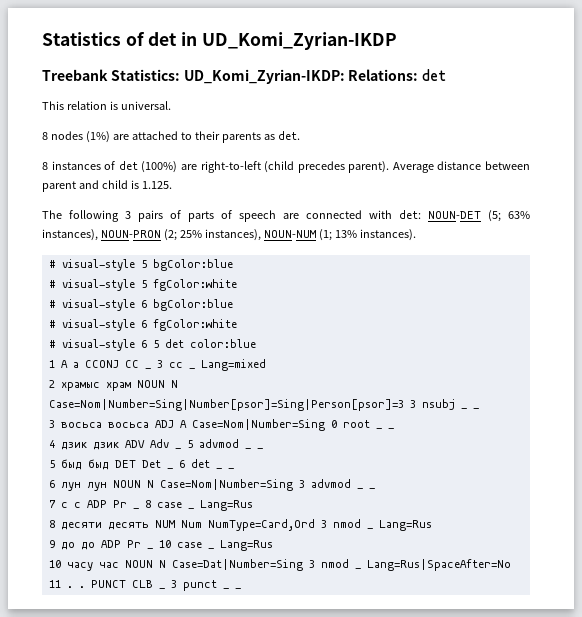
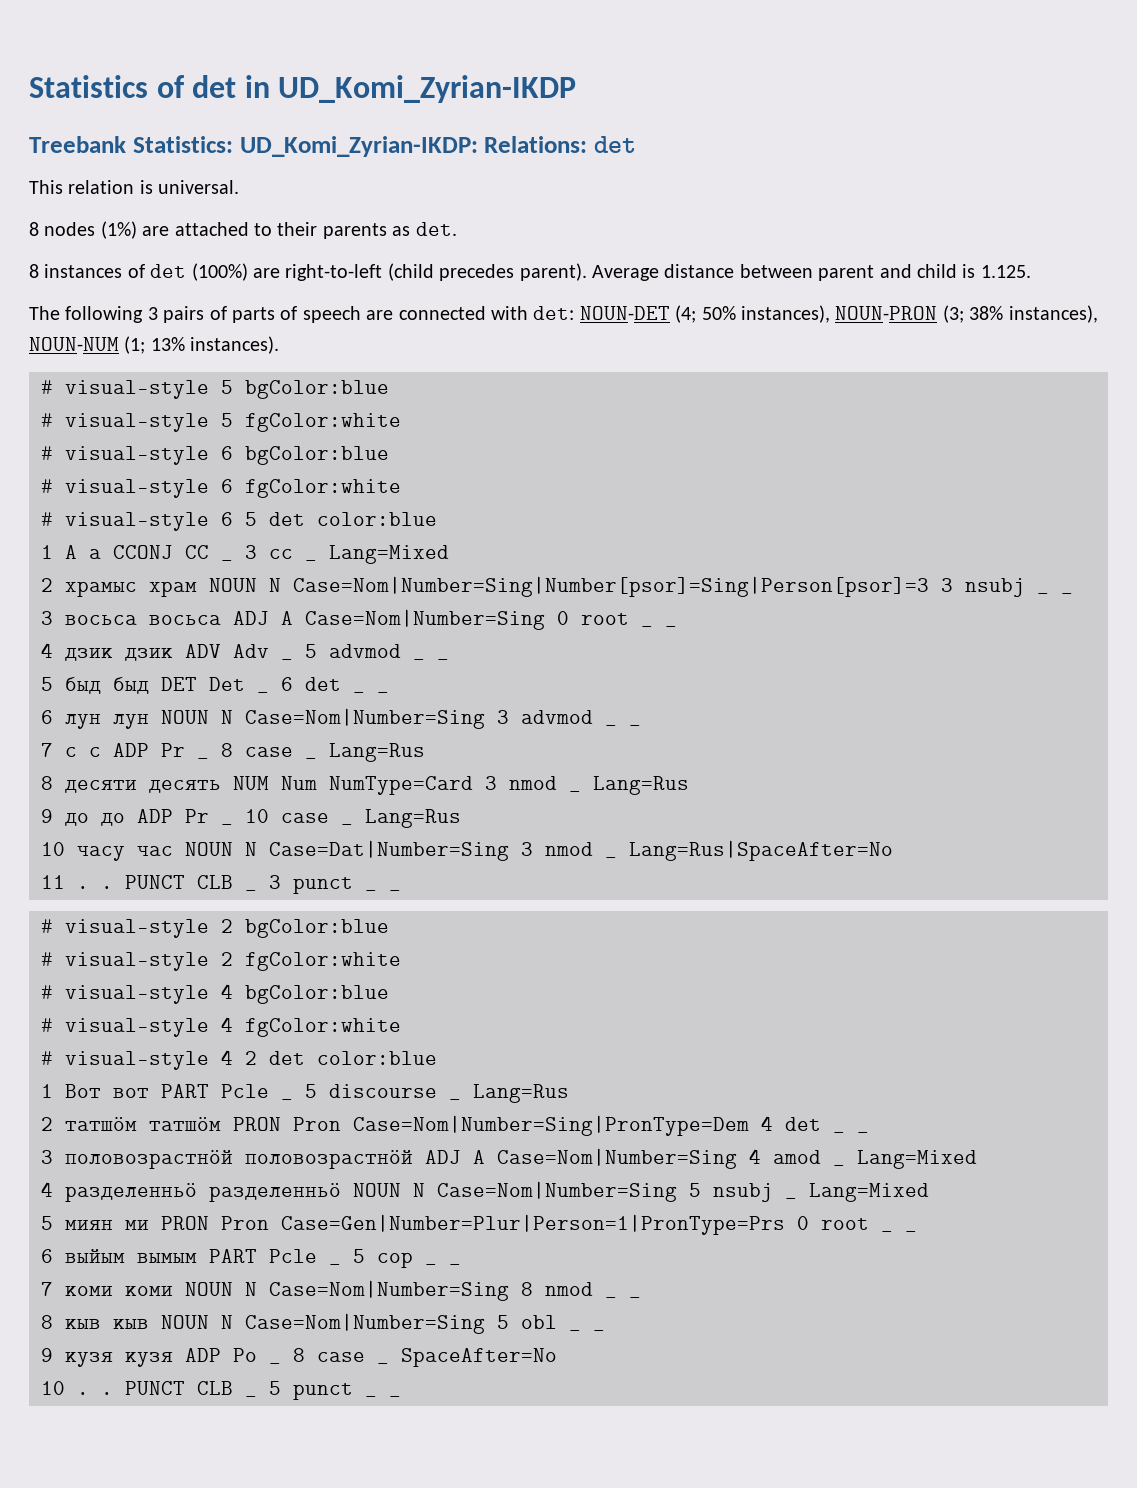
[488,210,530,222] [42,229,202,241] (5; 63% instances), NOUN-PRON (2; 25% -> [675,305,1004,323] (4; 50% instances), NOUN-PRON (3; 38%
[200,359,266,371] Lang=mixed -> [329,545,449,564] Lang=Mixed
[207,519,315,531] NumType=Card,Ord -> [329,776,473,795] NumType=Card
(241, 588) none -> [41,919,389,938] [41,952,401,971] [41,984,389,1004] [41,1017,401,1037] [41,1050,437,1070] [41,1084,269,1098] [281,1098,293,1100] [305,1084,437,1098] [449,1084,569,1103] [41,1115,821,1136] [833,1131,869,1133] [41,1148,821,1169] [833,1150,977,1169] [41,1181,929,1202] [41,1214,869,1235] [881,1230,917,1232] [41,1249,317,1263] [329,1263,341,1265] [353,1249,461,1268] [41,1280,593,1301] [605,1296,641,1298] [41,1313,557,1334] [569,1329,605,1331] [41,1348,257,1367] [269,1362,281,1364] [293,1348,365,1362] [377,1348,557,1367] [41,1381,233,1395] [245,1395,257,1397] [269,1381,401,1400] // # visual-style 2 bgColor:blue // # visual-style 2 fgColor:white // # visual-style 4 bgColor:blue // # visual-style 4 fgColor:white // # visual-style 4 2 det color:blue // 1 Вот вот PART Pcle _ 5 discourse _ Lang=Rus // 2 татшӧм татшӧм PRON Pron Case=Nom|Number=Sing|PronType=Dem 4 det _ _ // 3 половозрастнӧй половозрастнӧй ADJ A Case=Nom|Number=Sing 4 amod _ Lang=Mixed // 4 разделенньӧ разделенньӧ NOUN N Case=Nom|Number=Sing 5 nsubj _ Lang=Mixed // 5 миян ми PRON Pron Case=Gen|Number=Plur|Person=1|PronType=Prs 0 root _ _ // 6 выйым вымым PART Pcle _ 5 cop _ _ // 7 коми коми NOUN N Case=Nom|Number=Sing 8 nmod _ _ // 8 кыв кыв NOUN N Case=Nom|Number=Sing 5 obl _ _ // 9 кузя кузя ADP Po _ 8 case _ SpaceAfter=No // 10 . . PUNCT CLB _ 5 punct _ _

